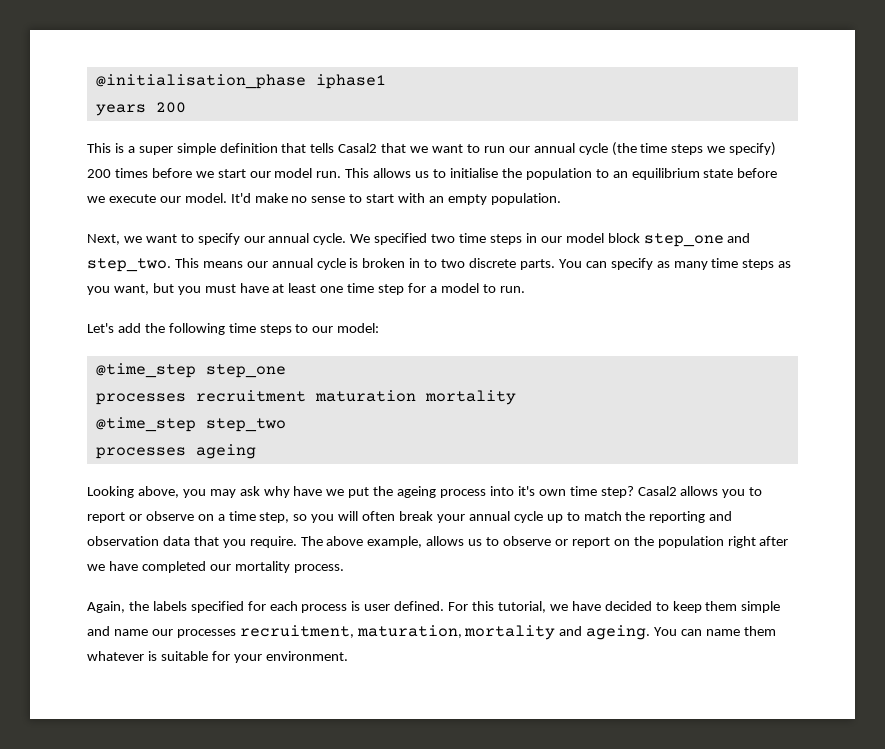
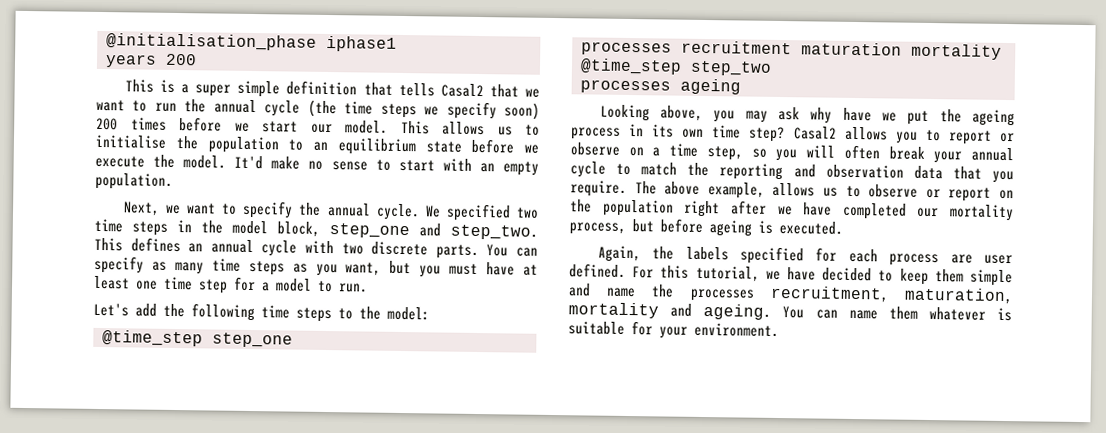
[508,146,530,153] our -> [184,99,207,113] the
[729,142,777,156] specify) -> [446,101,540,120] specify soon)
[274,168,342,178] model run. -> [345,120,388,134] model.
[159,196,181,203] our -> [153,154,176,168] the
[243,236,265,243] our -> [298,202,322,216] the
[540,233,640,243] our model block -> [201,220,320,237] the model block,
[202,258,438,270] means our annual cycle is broken in to -> [130,237,334,257] defines an annual cycle with
[312,326,334,333] our -> [359,306,381,320] the
[489,486,535,496] into it's -> [629,124,675,138] in its
[546,514,563,523] up -> (606, 169) none
[293,564,344,573] process. -> [569,218,843,237] process, but before ageing is executed.
[351,601,361,611] is -> [950,254,973,264] are
[151,629,173,636] our -> [651,284,675,298] the

